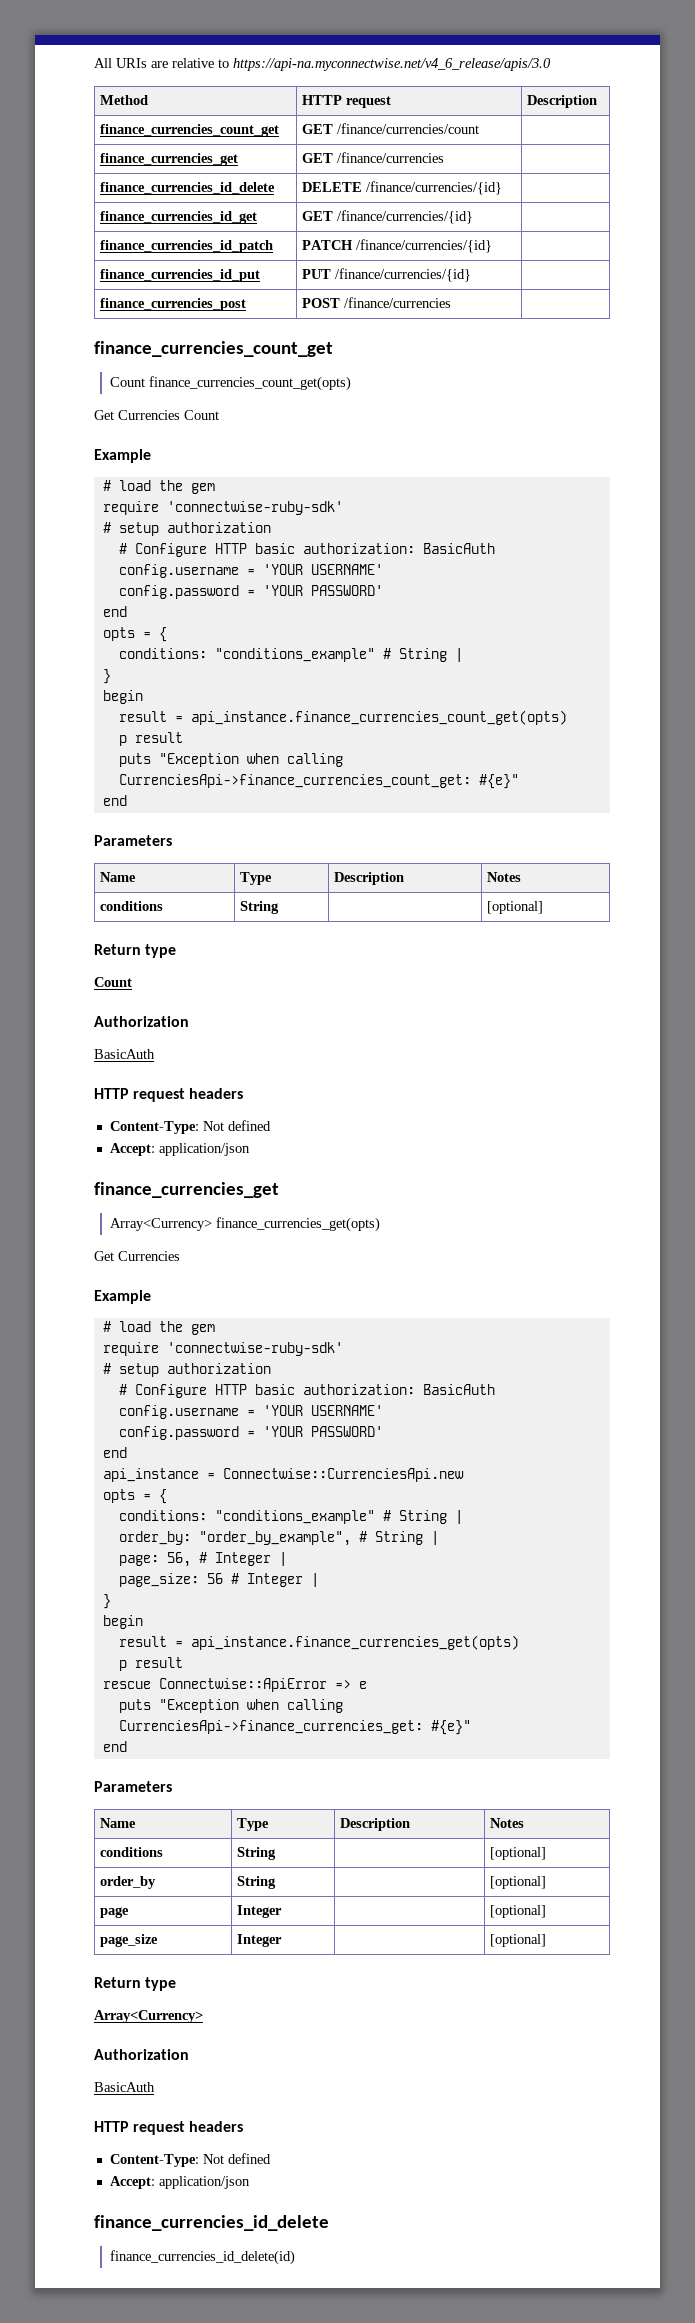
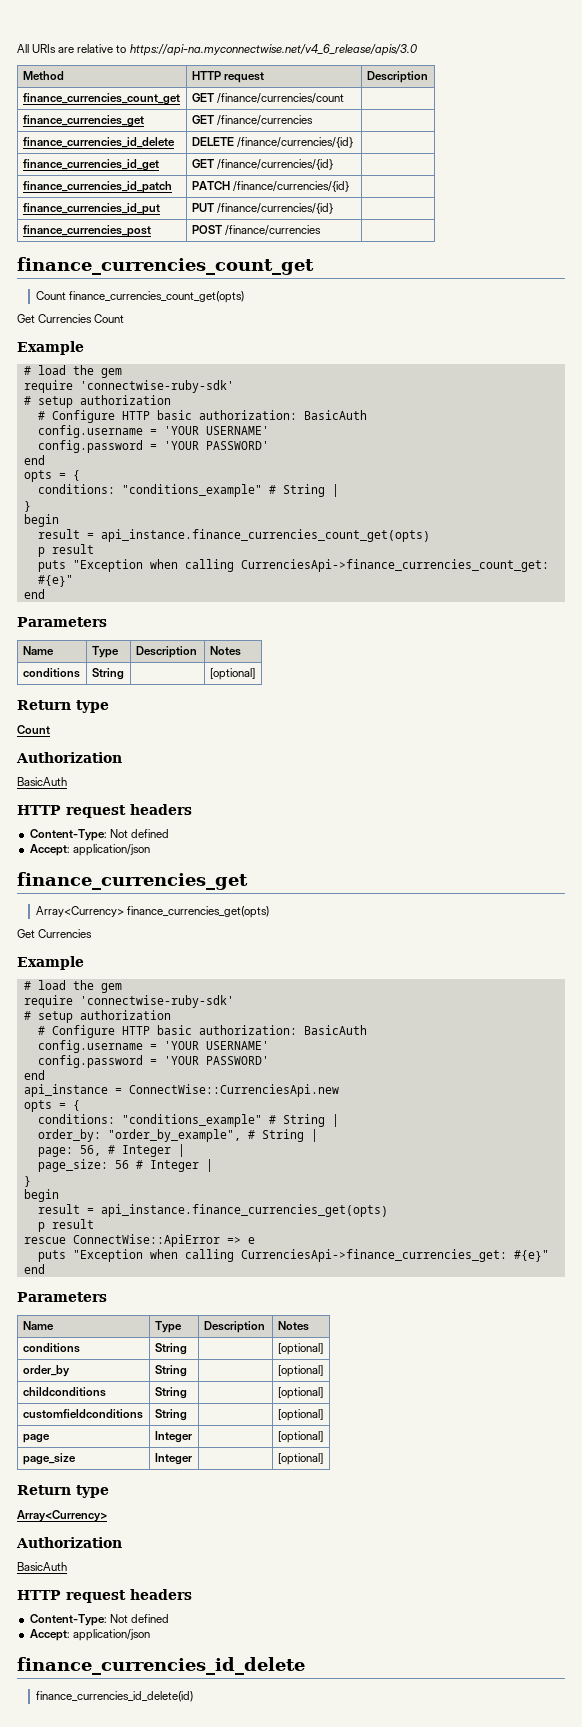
[222,1468,464,1482] Connectwise::CurrenciesApi.new -> [128,1084,339,1097] ConnectWise::CurrenciesApi.new
[158,1678,327,1692] Connectwise::ApiError -> [72,1234,220,1247] ConnectWise::ApiError
(547, 1882) none -> [22,1387,106,1397] [154,1387,187,1399] [277,1387,323,1399] [22,1409,143,1419] [154,1409,187,1421] [277,1409,323,1421] // childconditions | String | | [optional] // customfieldconditions | String | | [optional]

